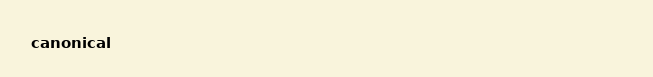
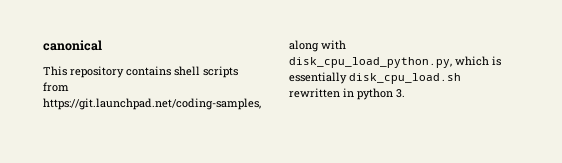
(111, 42) none -> [43,66,238,78] [43,82,69,92] [43,98,261,110] [289,40,346,52] [289,56,501,68] [289,72,461,84] [289,88,405,100] // This repository contains shell scripts from https://git.launchpad.net/coding-samples, along with disk_cpu_load_python.py, which is essentially disk_cpu_load.sh rewritten in python 3.

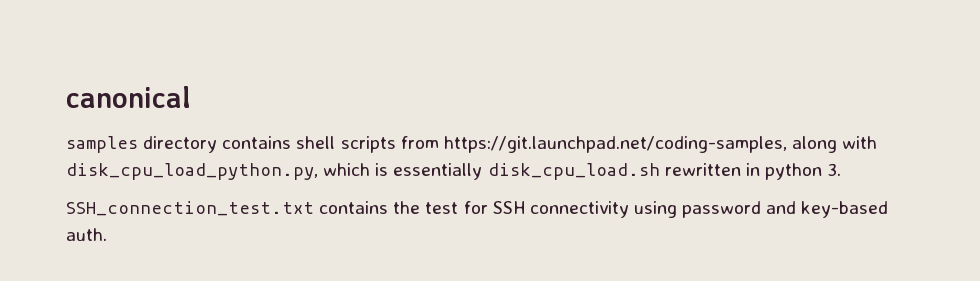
[43,66,124,78] This repository -> [66,136,218,153] samples directory
(405, 93) none -> [66,201,889,218] [66,228,107,241] // SSH_connection_test.txt contains the test for SSH connectivity using password and key-based auth.

